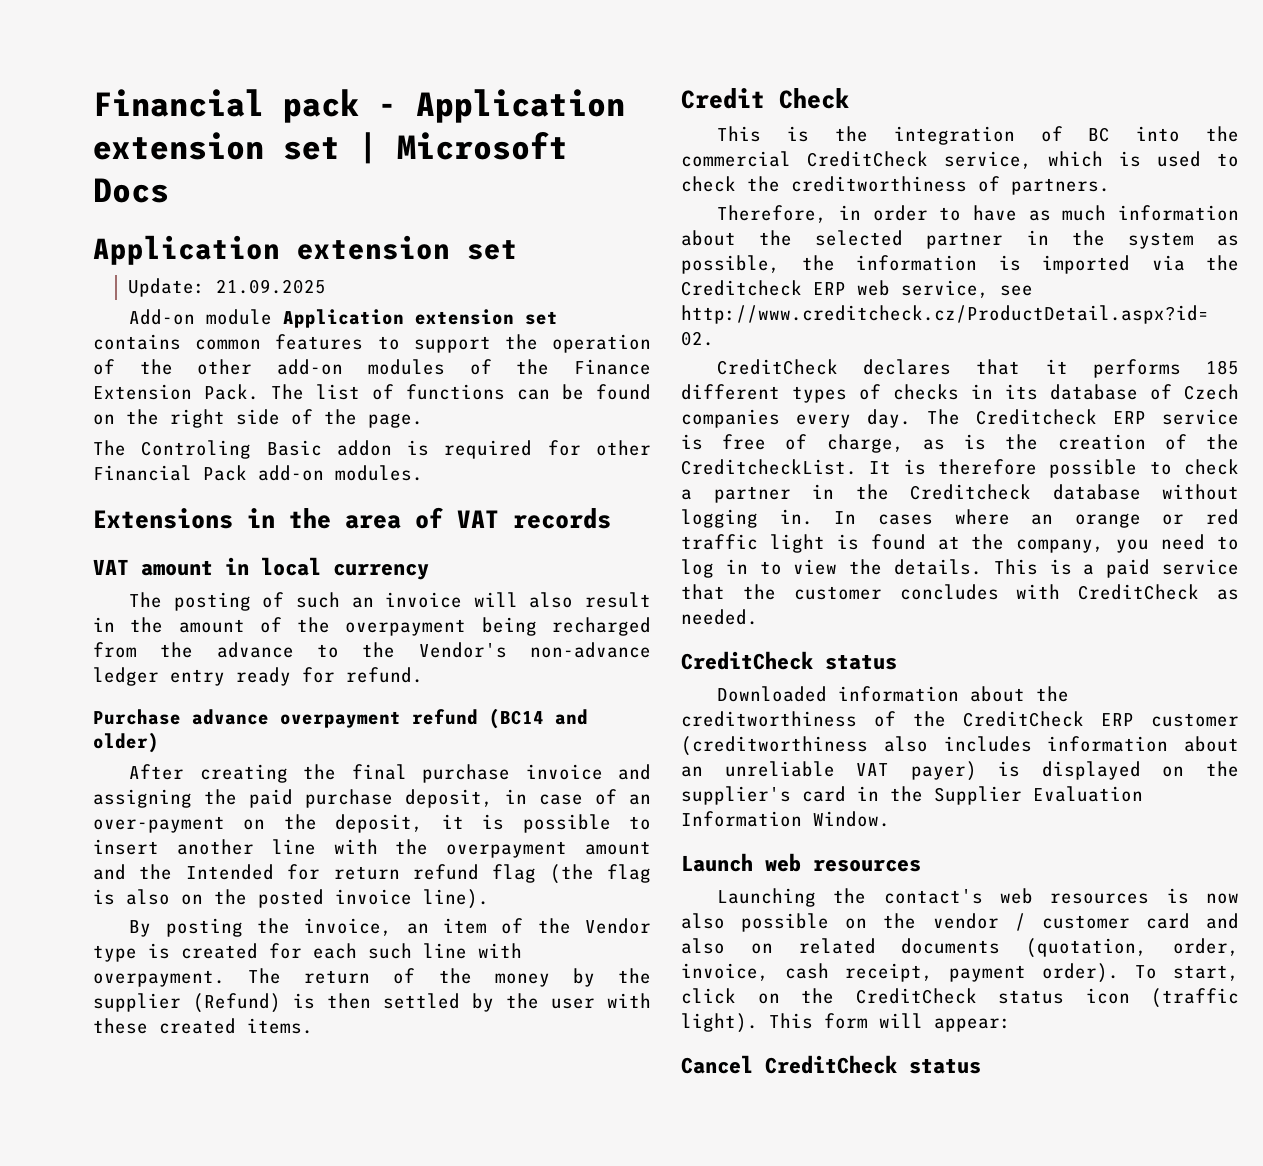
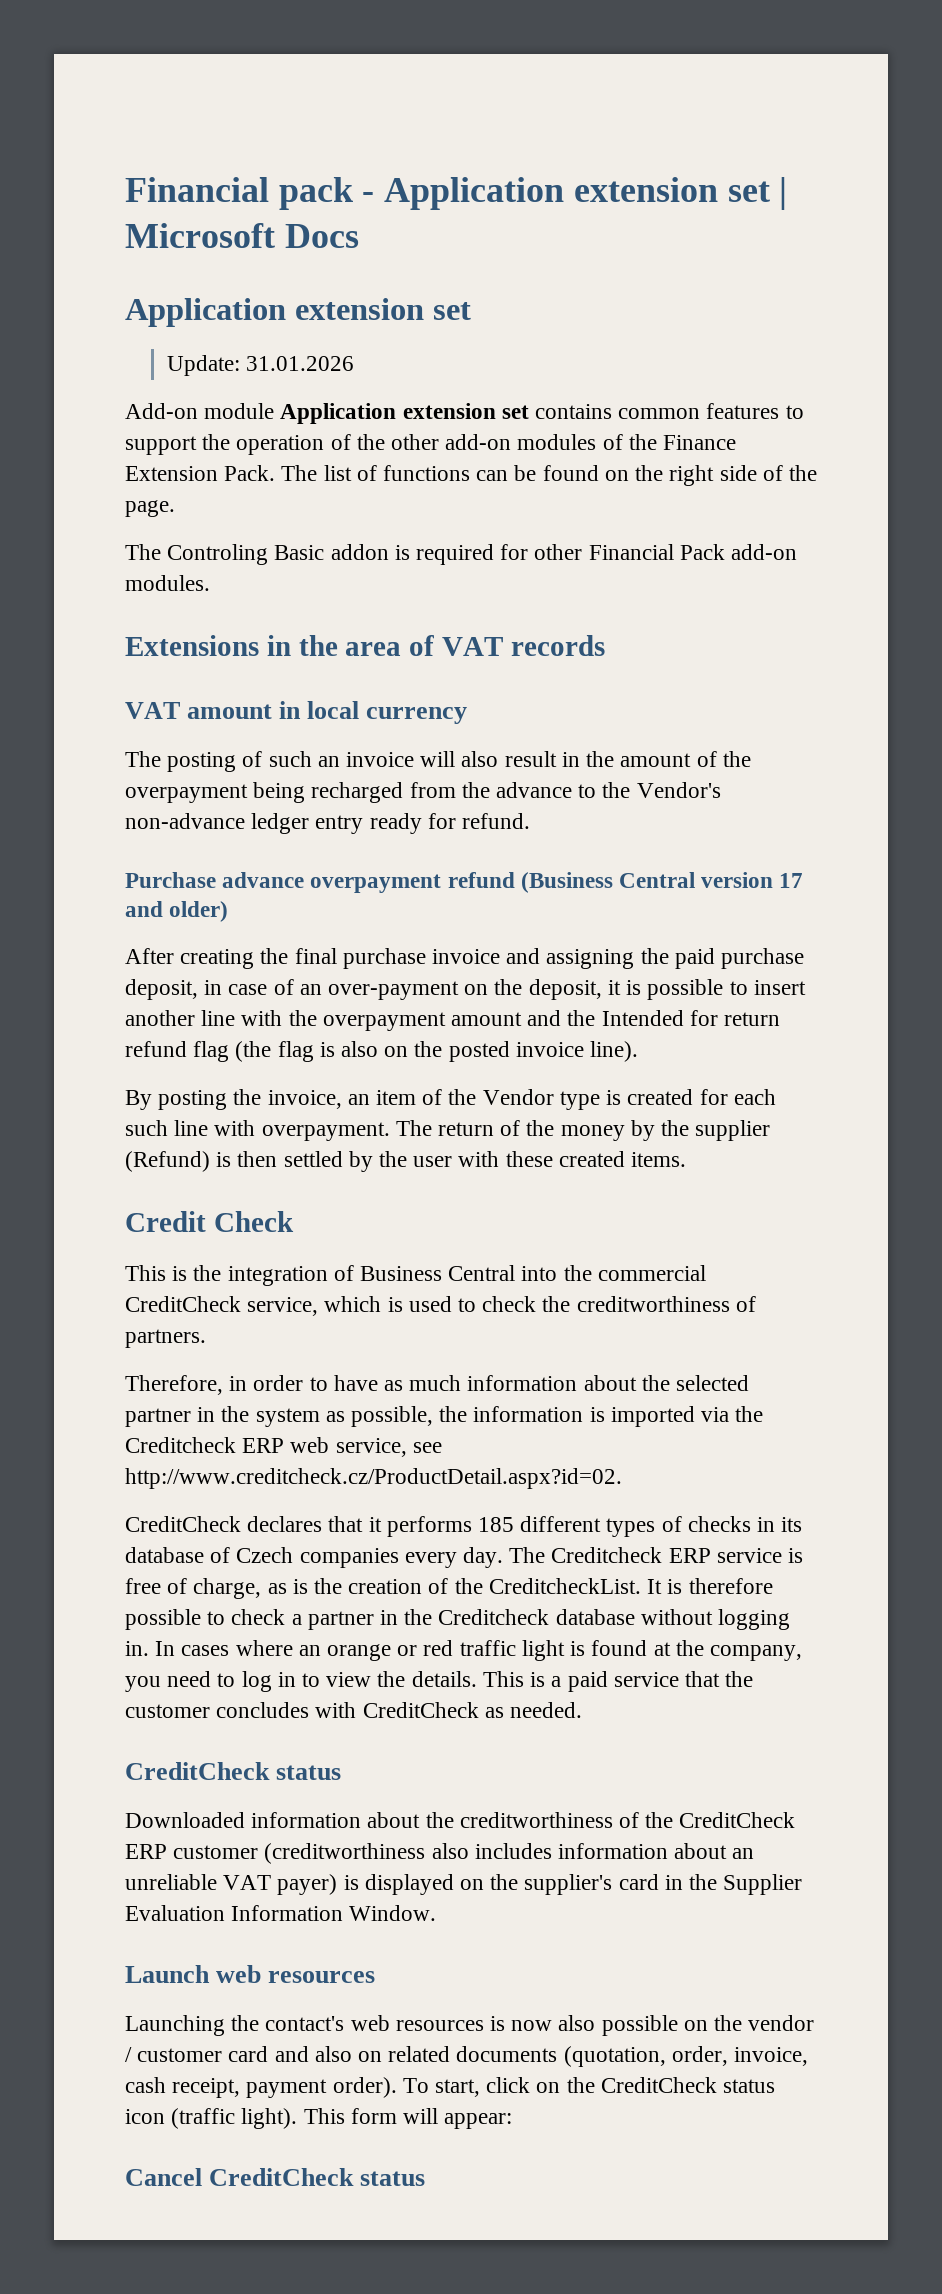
[215,279,326,294] 21.09.2025 -> [245,356,354,371] 31.01.2026
[489,708,544,729] (BC14 -> [520,872,804,893] (Business Central version 17
[1088,127,1111,142] BC -> [360,1265,516,1281] Business Central

